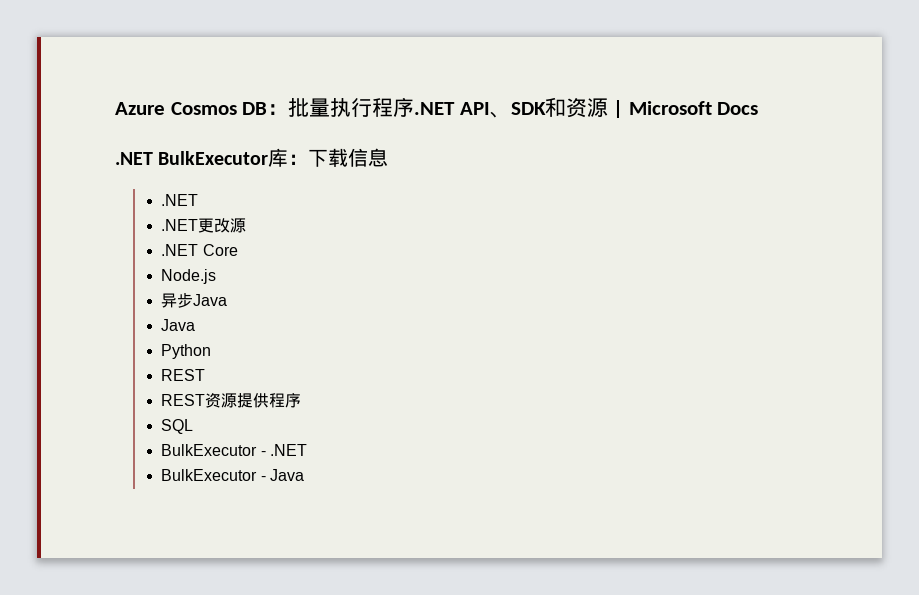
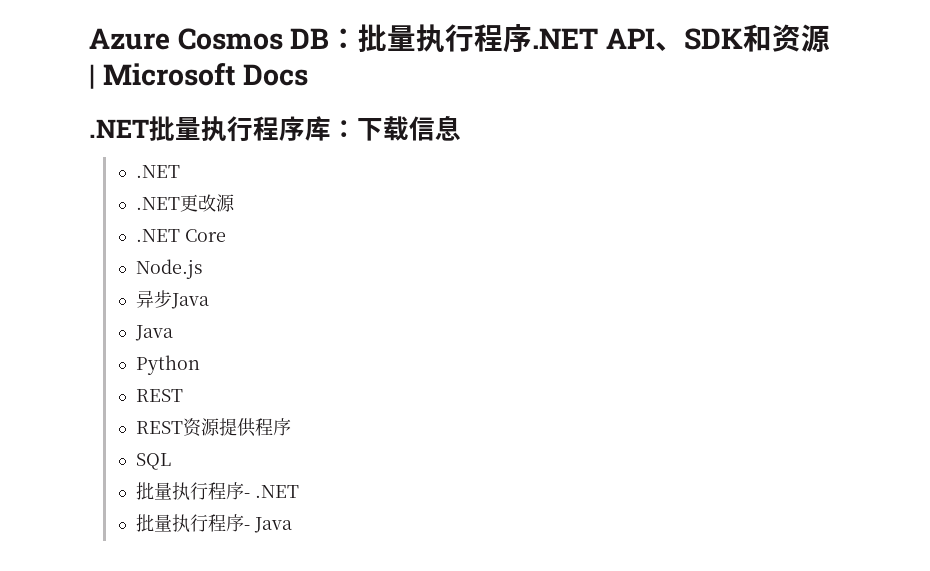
[158,151,269,165] BulkExecutor -> [149,116,305,142] 批量执行程序
[161,444,258,456] BulkExecutor -> [135,482,244,500] 批量执行程序
[161,469,258,481] BulkExecutor -> [135,514,244,532] 批量执行程序

